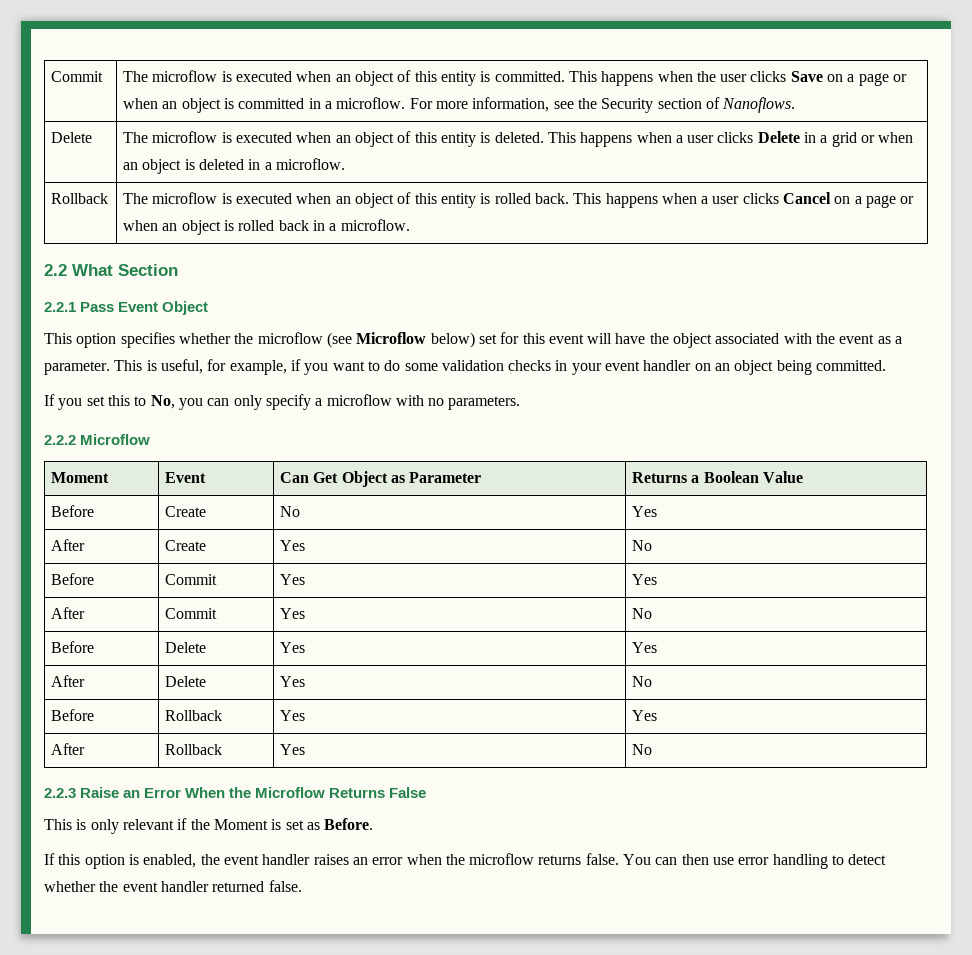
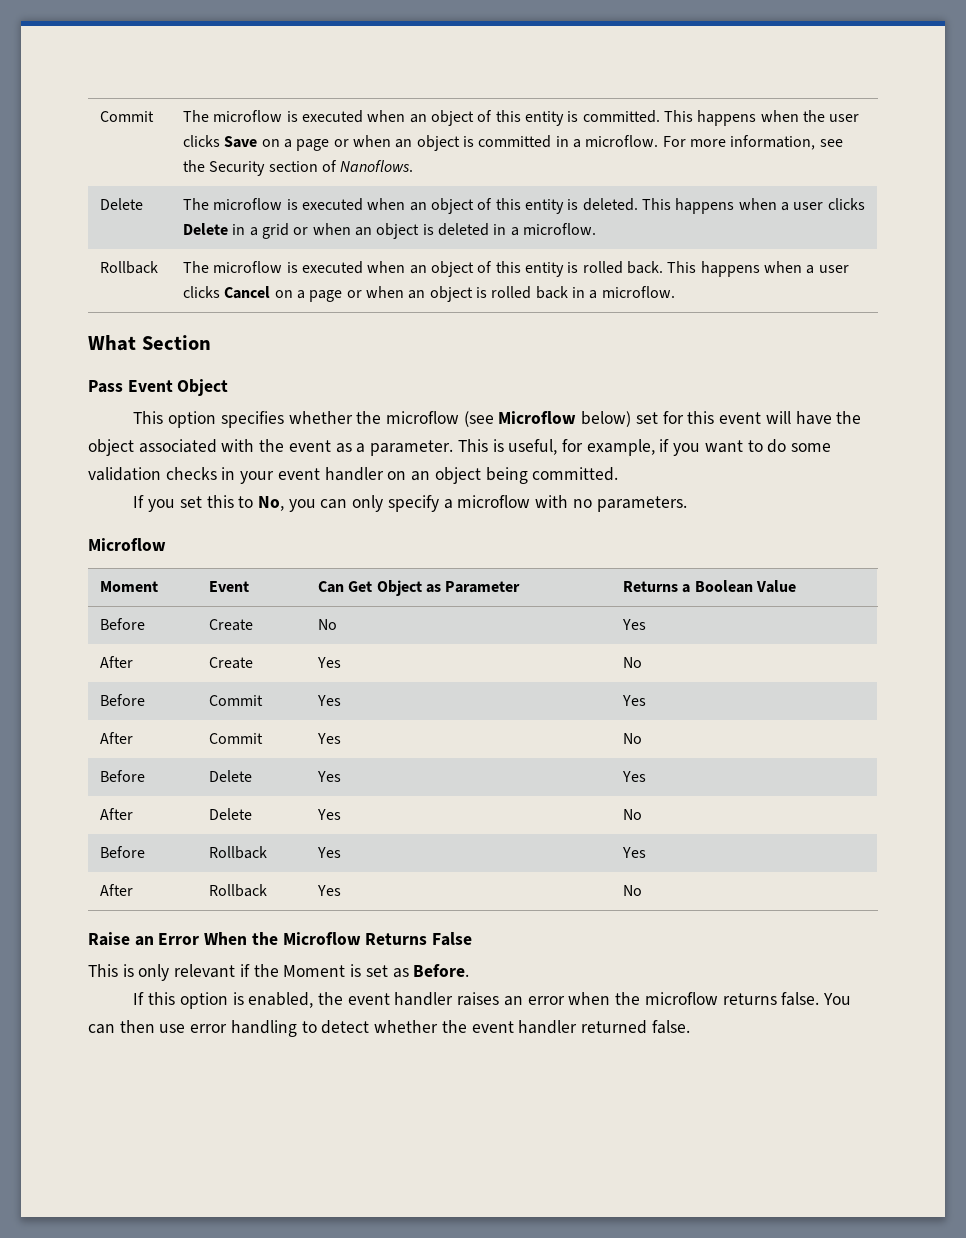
[44,264,67,276] 2.2 -> (675, 292) none
[44,302,76,312] 2.2.1 -> (211, 342) none
[44,435,76,445] 2.2.2 -> (687, 504) none
[44,788,76,798] 2.2.3 -> (643, 890) none

